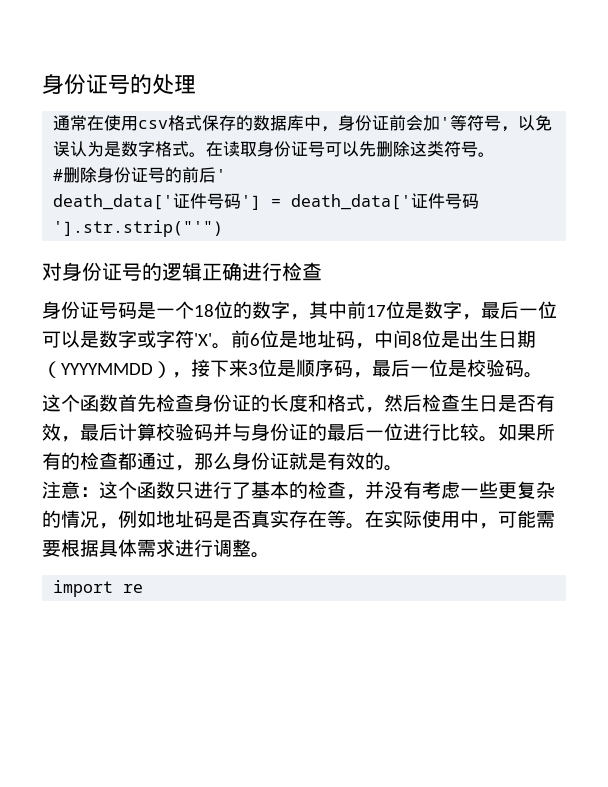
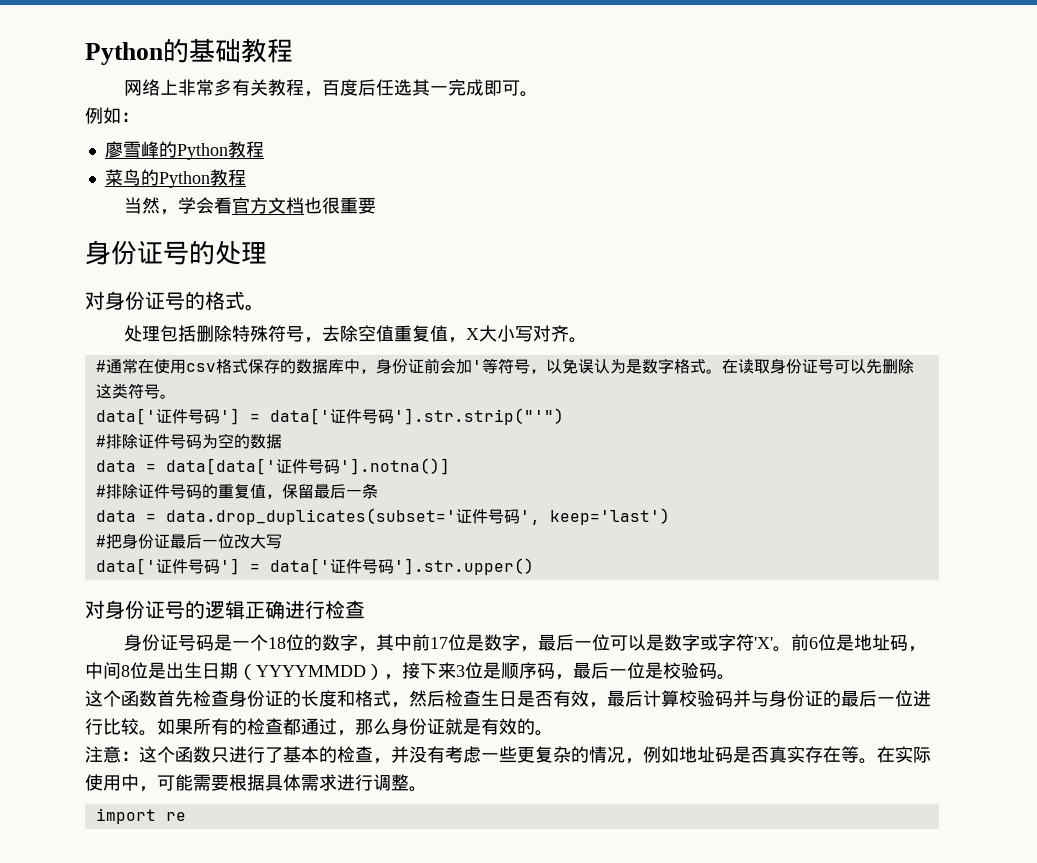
[42,74,196,94] 身份证号的处理 // -> [85,38,293,65] [124,79,539,97] [85,107,139,124] [104,141,264,160] [104,169,246,188] [124,197,377,215] [85,240,267,265] [85,291,265,311] [124,325,588,343] [95,360,106,372] Python的基础教程 // 网络上非常多有关教程，百度后任选其一完成即可。 // 例如： // 廖雪峰的Python教程 // 菜鸟的Python教程 // 当然，学会看官方文档也很重要 // 身份证号的处理 // 对身份证号的格式。 // 处理包括删除特殊符号，去除空值重复值，X大小写对齐。 // #
[53,167,227,183] [53,193,412,210] #删除身份证号的前后' // death_data['证件号码'] = death_data[' -> [95,408,330,425] data['证件号码'] = data['
(224, 228) none -> [95,433,282,449] [95,458,450,475] [95,483,378,499] [95,508,670,525] [95,533,282,549] [95,558,534,575] // #排除证件号码为空的数据 // data = data[data['证件号码'].notna()] // #排除证件号码的重复值，保留最后一条 // data = data.drop_duplicates(subset='证件号码', keep='last') // #把身份证最后一位改大写 // data['证件号码'] = data['证件号码'].str.upper()

